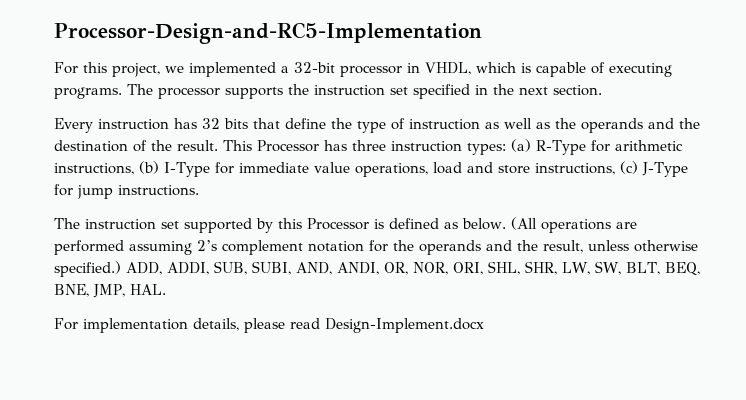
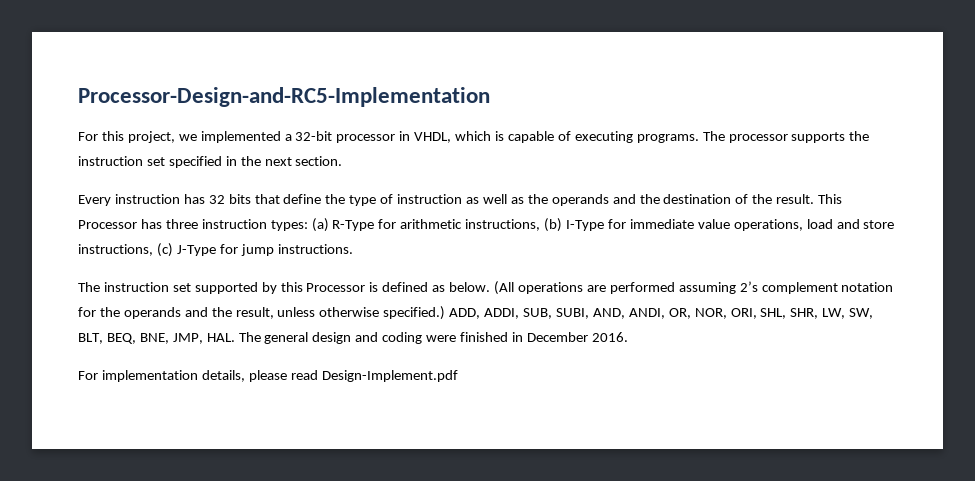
(166, 289) none -> [238,332,628,344] The general design and coding were finished in December 2016.
[325,318,484,333] Design-Implement.docx -> [321,370,458,382] Design-Implement.pdf

